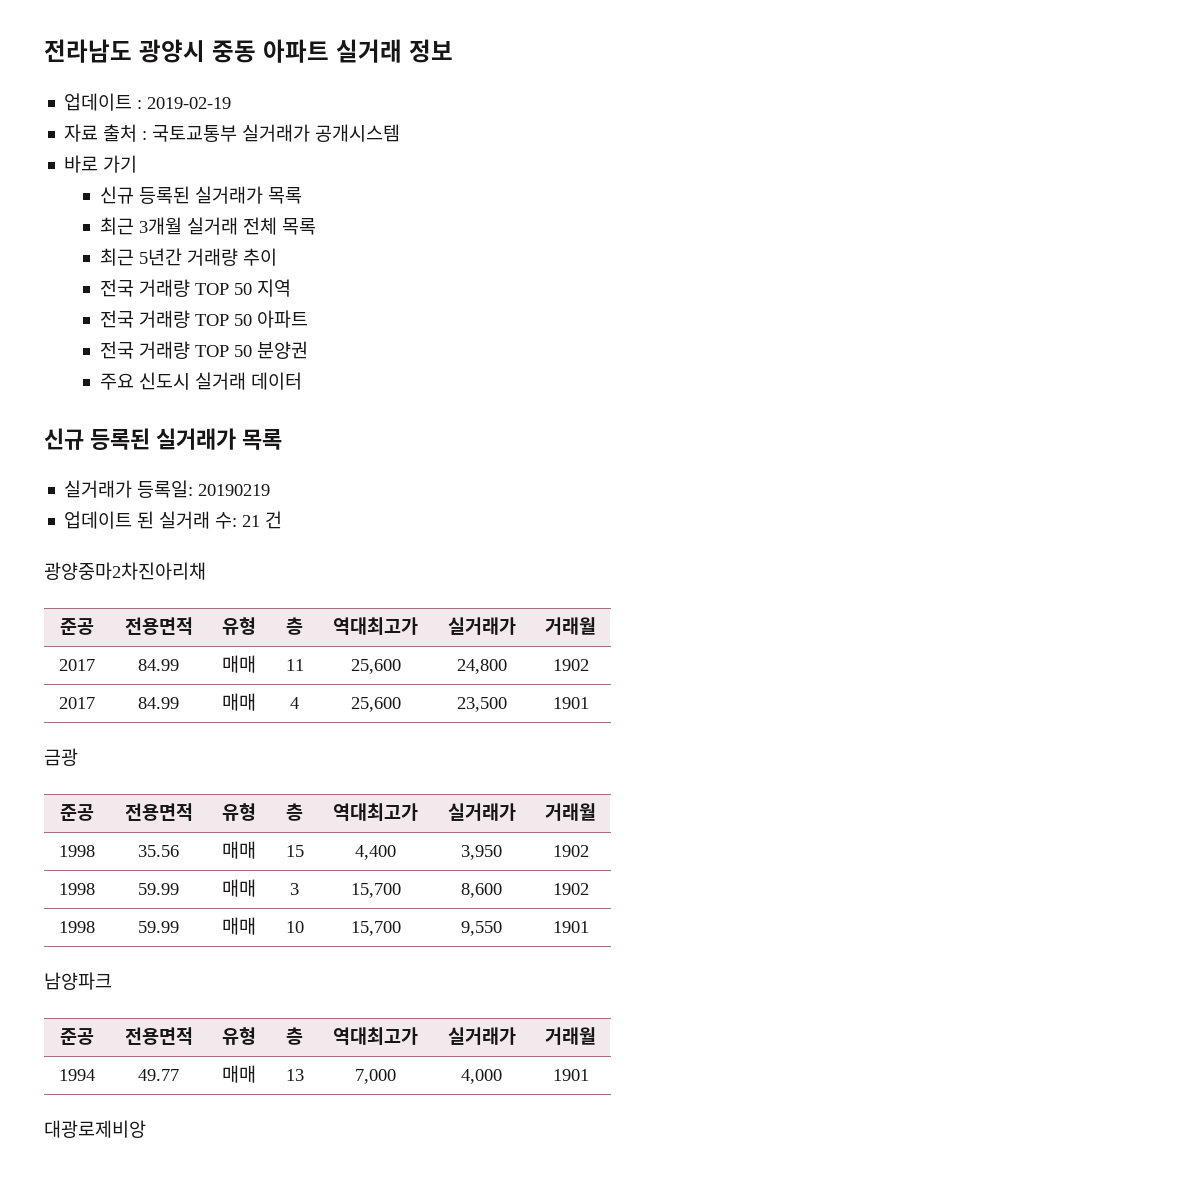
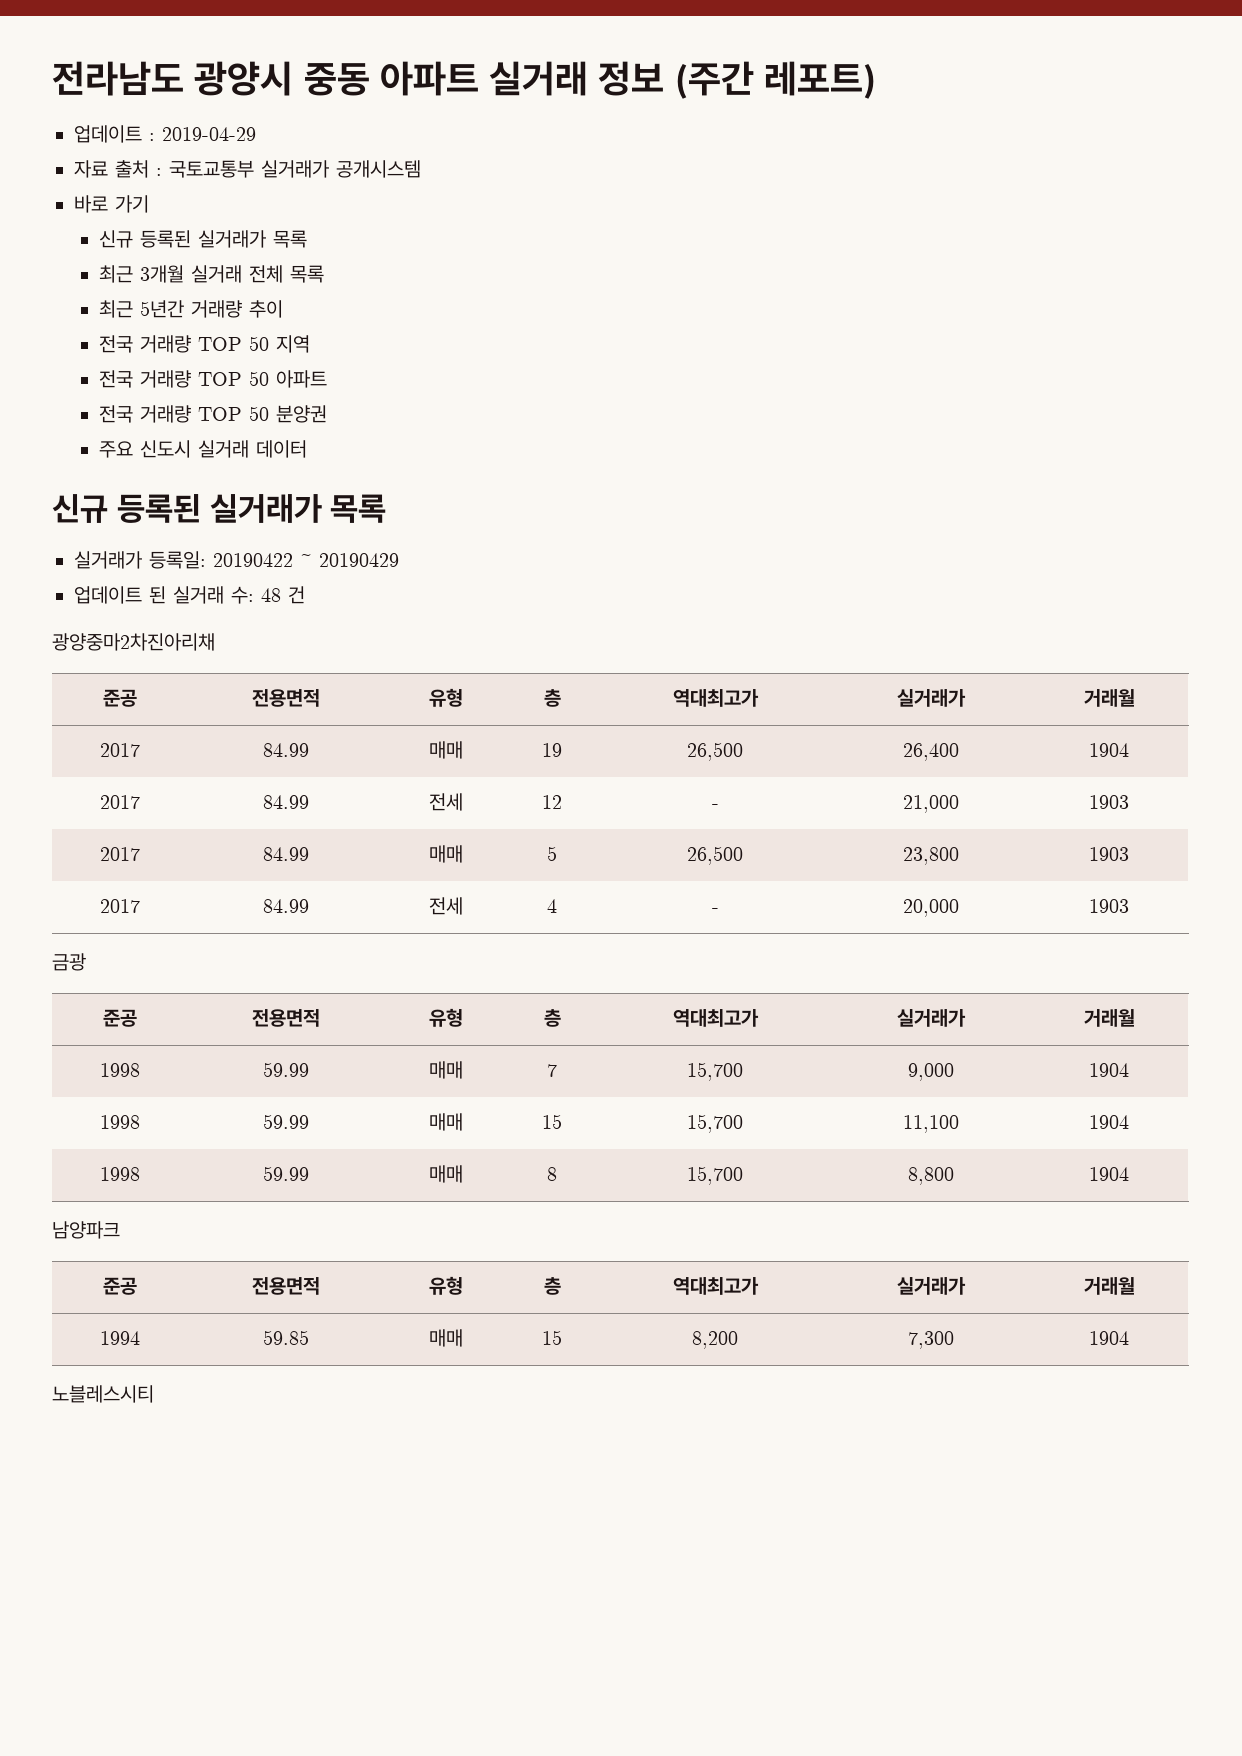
(453, 51) none -> [674,61,876,99] (주간 레포트)
[147,97,232,109] 2019-02-19 -> [162,127,256,141] 2019-04-29
[198,484,271,496] 20190219 -> [213,553,399,567] 20190422 ~ 20190429
[242,515,261,527] 21 -> [261,588,281,602] 48
[285,659,304,671] [350,659,401,674] [456,659,507,674] [552,659,589,671] [59,697,95,709] [138,697,179,709] [222,693,256,711] [290,697,299,709] [350,697,401,712] [456,697,507,712] [552,697,589,709] 11 | 25,600 | 24,800 | 1902 // 2017 | 84.99 | 매매 | 4 | 25,600 | 23,500 | 1901 -> [542,743,562,757] [687,742,743,761] [903,743,959,761] [1089,743,1129,757] [100,795,140,809] [263,795,309,809] [428,793,463,811] [542,795,562,809] [711,804,719,809] [903,795,959,813] [1089,795,1129,809] [100,847,140,861] [263,847,309,861] [428,845,463,863] [547,846,557,861] [687,846,743,865] [903,847,959,865] [1089,847,1129,861] [100,899,140,913] [263,899,309,913] [428,897,463,915] [547,899,557,913] [711,908,719,913] [903,899,959,917] [1089,899,1129,913] 19 | 26,500 | 26,400 | 1904 // 2017 | 84.99 | 전세 | 12 | - | 21,000 | 1903 // 2017 | 84.99 | 매매 | 5 | 26,500 | 23,800 | 1903 // 2017 | 84.99 | 전세 | 4 | - | 20,000 | 1903
[138,845,179,857] [222,841,256,859] [285,845,304,857] [355,845,396,860] [461,845,502,860] [552,845,589,857] [59,883,95,895] [138,883,179,895] [222,879,256,897] [290,883,299,895] [350,883,401,898] [461,883,502,898] [552,883,589,895] [59,921,95,933] [138,921,179,933] [222,917,256,935] [285,921,304,933] [350,921,401,936] [461,921,502,936] [552,921,589,933] 35.56 | 매매 | 15 | 4,400 | 3,950 | 1902 // 1998 | 59.99 | 매매 | 3 | 15,700 | 8,600 | 1902 // 1998 | 59.99 | 매매 | 10 | 15,700 | 9,550 | 1901 -> [263,1062,309,1077] [428,1061,463,1079] [547,1064,557,1077] [687,1062,743,1081] [908,1063,954,1081] [1089,1063,1129,1077] [100,1115,140,1129] [263,1114,309,1129] [428,1113,463,1131] [542,1114,562,1129] [687,1114,743,1133] [903,1115,959,1133] [1089,1115,1129,1129] [100,1167,140,1181] [263,1166,309,1181] [428,1165,463,1183] [547,1167,557,1181] [687,1166,743,1185] [908,1167,954,1185] [1089,1167,1129,1181] 59.99 | 매매 | 7 | 15,700 | 9,000 | 1904 // 1998 | 59.99 | 매매 | 15 | 15,700 | 11,100 | 1904 // 1998 | 59.99 | 매매 | 8 | 15,700 | 8,800 | 1904
[138,1069,179,1081] [222,1065,256,1083] [285,1069,304,1081] [355,1069,396,1084] [461,1069,502,1084] [552,1069,589,1081] [44,1120,146,1138] 49.77 | 매매 | 13 | 7,000 | 4,000 | 1901 // 대광로제비앙 -> [263,1330,309,1345] [428,1329,463,1347] [542,1330,562,1345] [692,1331,738,1349] [908,1331,954,1349] [1089,1331,1129,1345] [52,1385,154,1403] 59.85 | 매매 | 15 | 8,200 | 7,300 | 1904 // 노블레스시티

